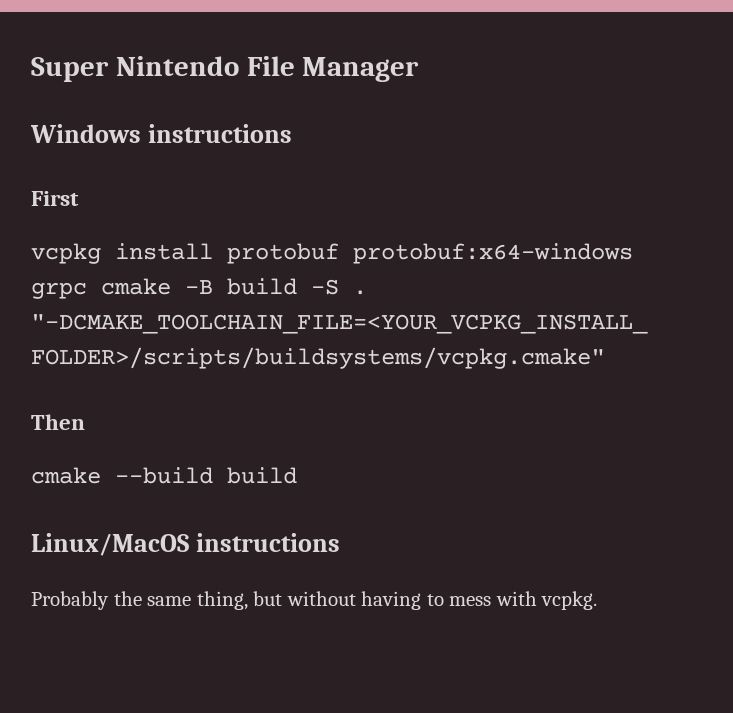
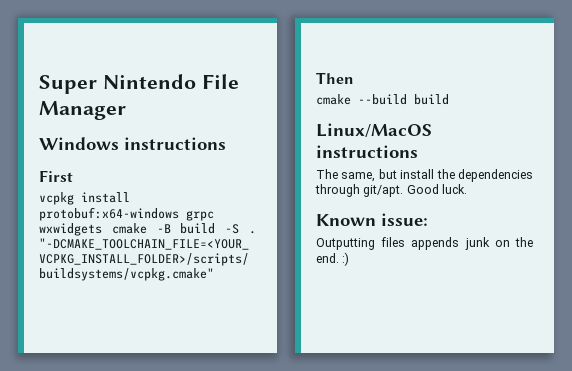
[227,243,339,264] protobuf -> (130, 197) none
(87, 290) none -> [39,223,102,236] wxwidgets
[31,591,598,610] Probably the same thing, but without having to mess with vcpkg. -> [316,169,533,182] [315,184,468,197] [316,213,428,226] [316,237,533,250] [316,252,350,266] The same, but install the dependencies through git/apt. Good luck. // Known issue: // Outputting files appends junk on the end. :)

